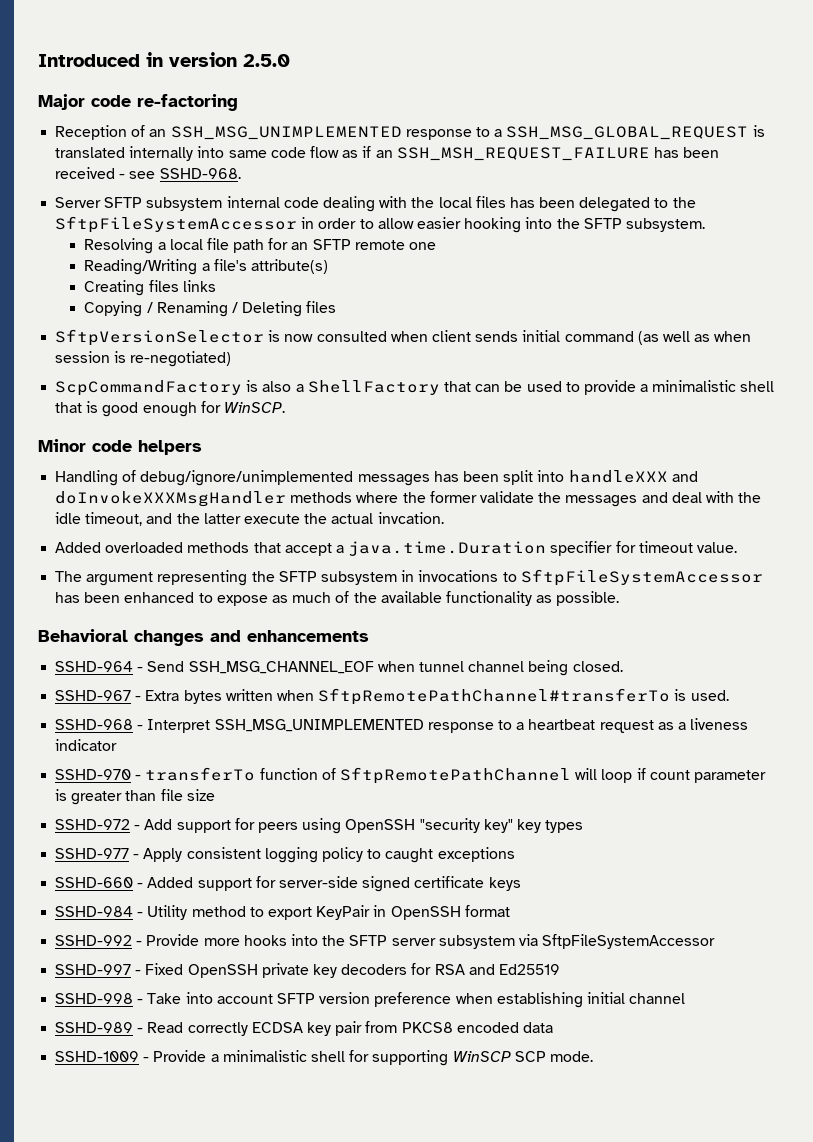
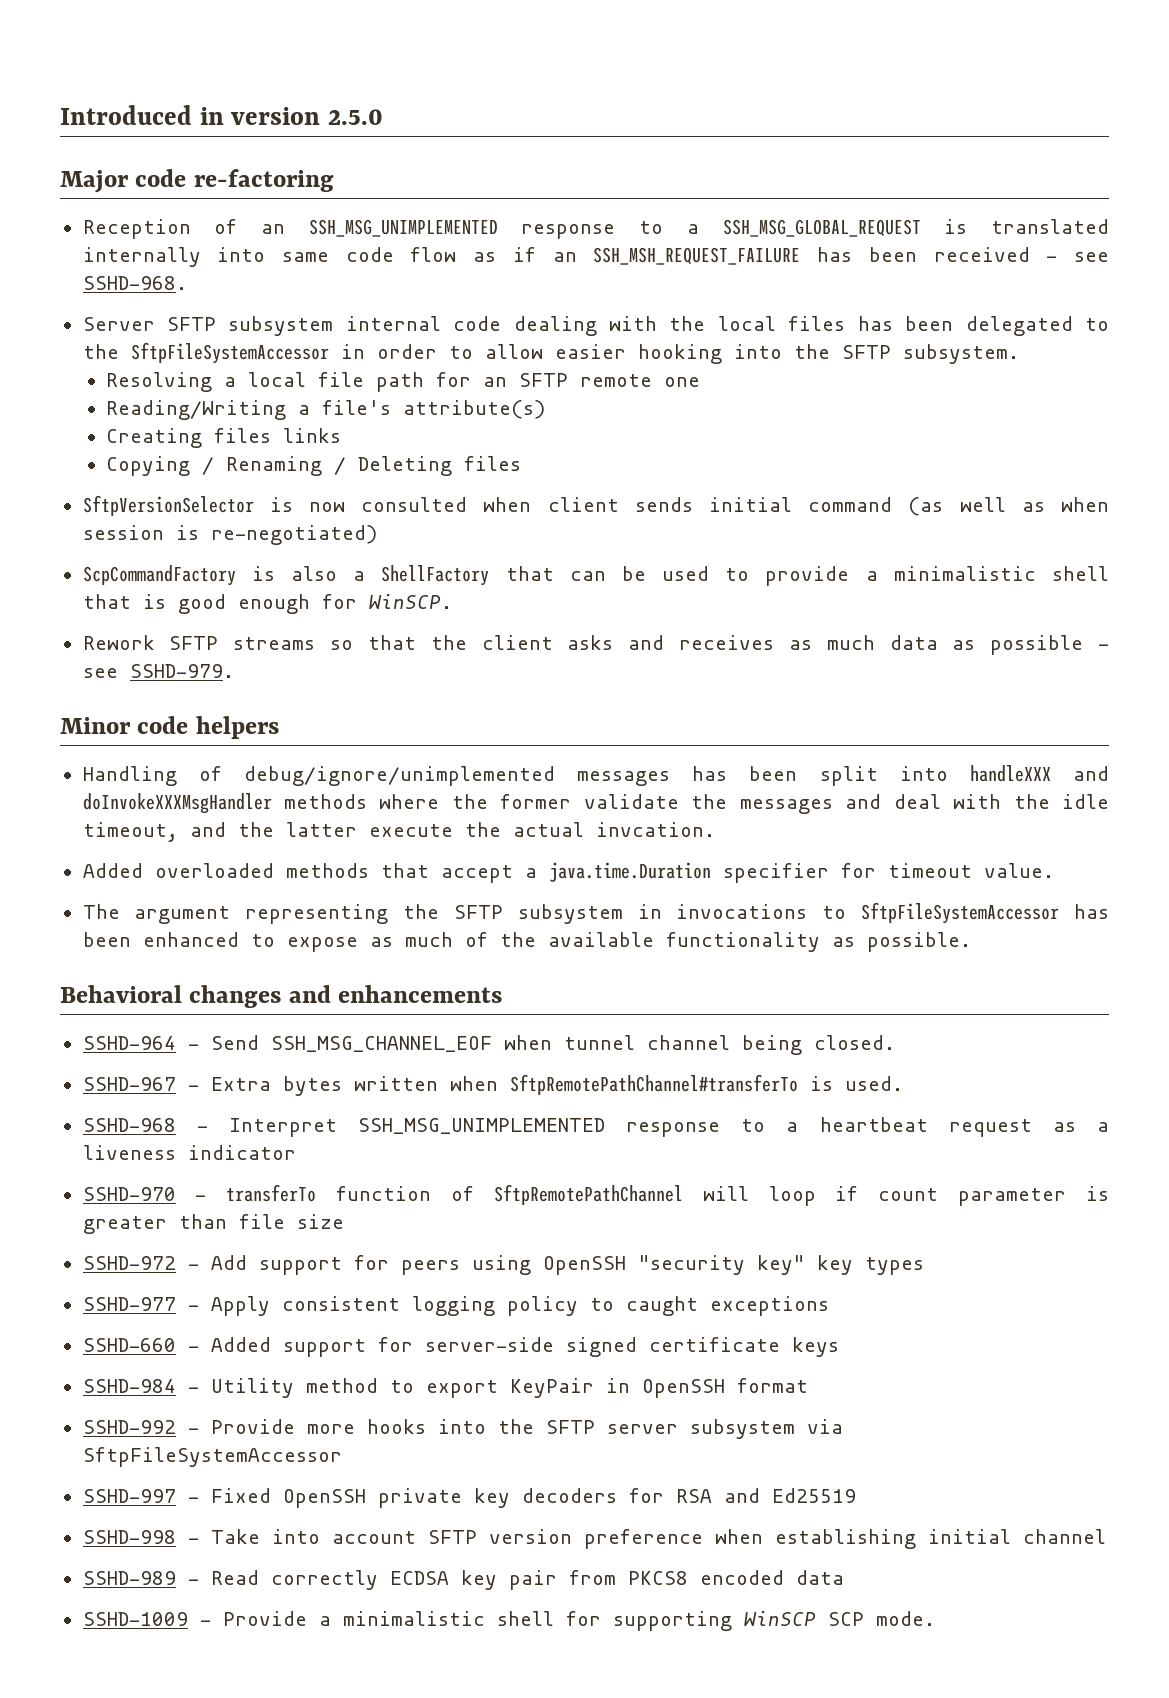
(285, 407) none -> [82,635,1110,655] [82,664,234,678] // Rework SFTP streams so that the client asks and receives as much data as possible - see SSHD-979.

